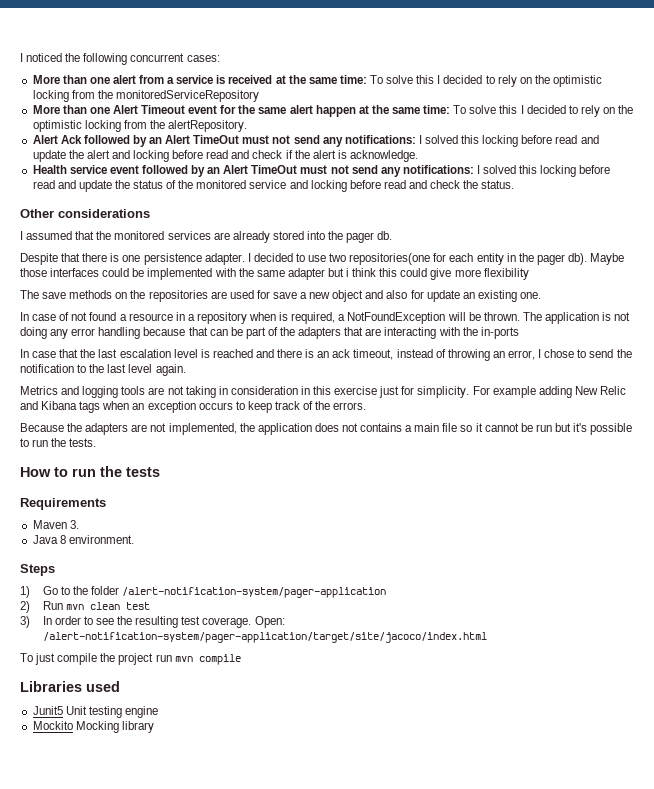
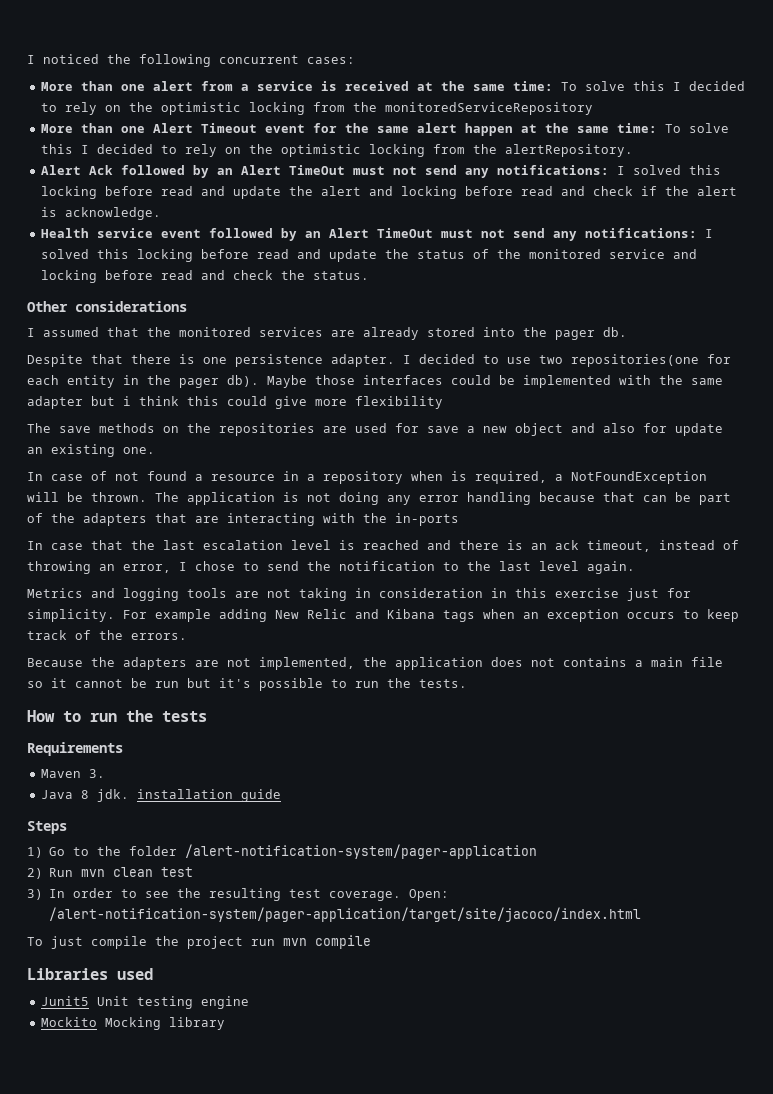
[68,535,134,544] environment. -> [96,789,281,802] jdk. installation guide

